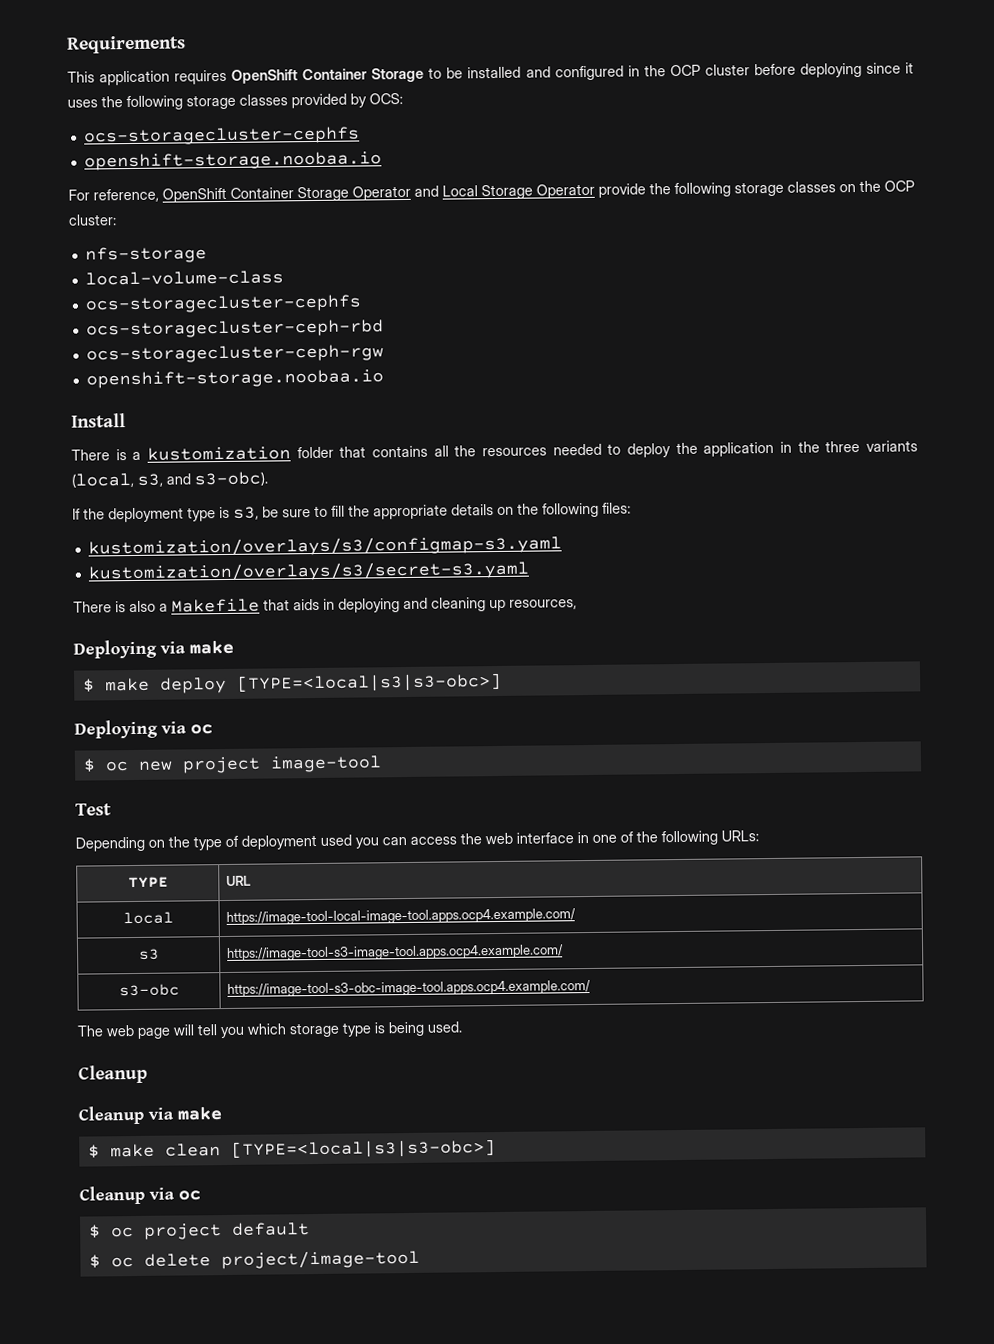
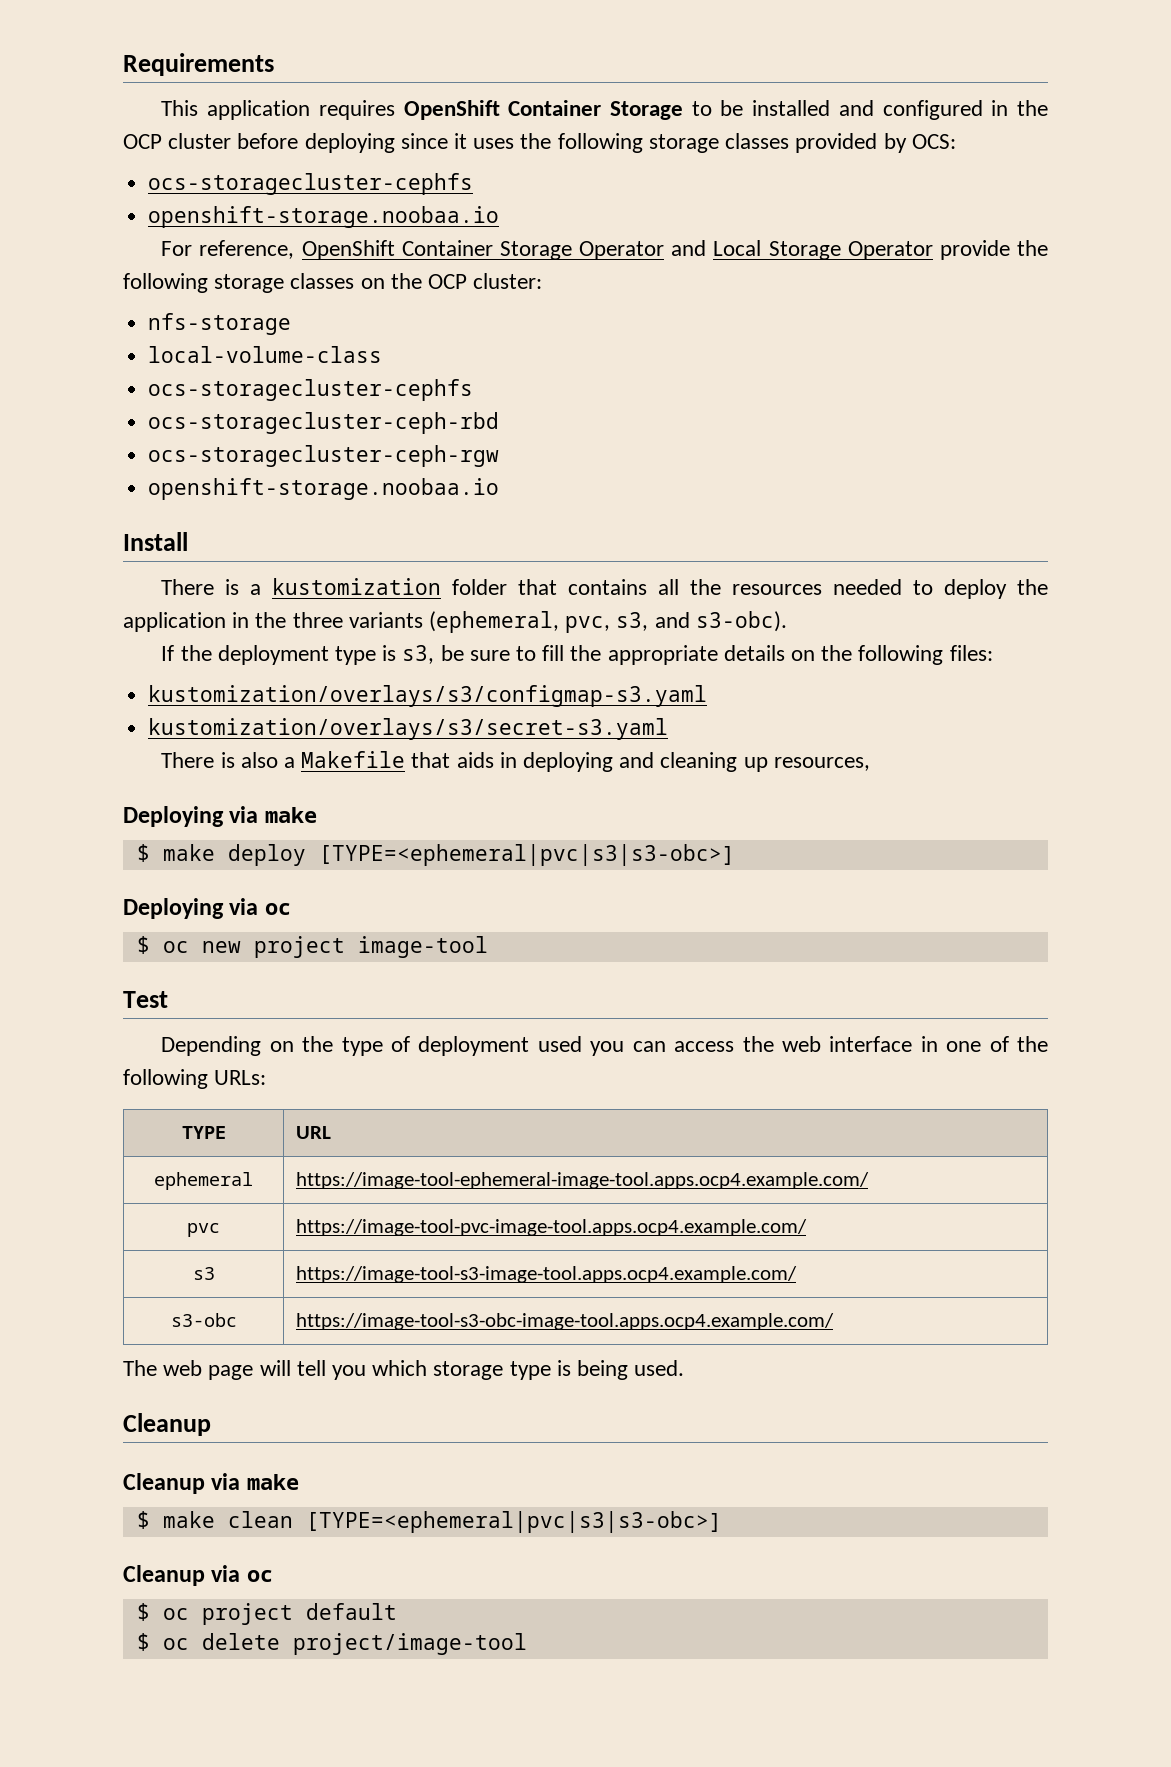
[71,472,134,488] (local, -> [429,611,611,633] (ephemeral, pvc,
[236,672,502,693] [TYPE=<local|s3|s3-obc>] -> [318,844,735,866] [TYPE=<ephemeral|pvc|s3|s3-obc>]
[122,911,174,925] [226,908,577,925] local | https://image-tool-local-image-tool.apps.ocp4.example.com/ -> [154,1172,253,1190] [295,1172,869,1189] [187,1223,220,1237] [295,1219,807,1236] ephemeral | https://image-tool-ephemeral-image-tool.apps.ocp4.example.com/ // pvc | https://image-tool-pvc-image-tool.apps.ocp4.example.com/
[230,1139,496,1159] [TYPE=<local|s3|s3-obc>] -> [305,1511,722,1533] [TYPE=<ephemeral|pvc|s3|s3-obc>]

